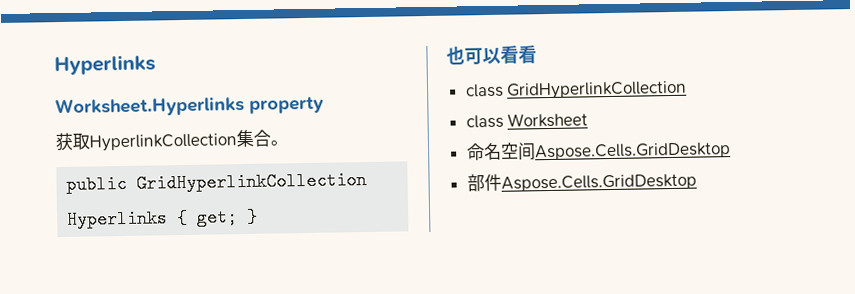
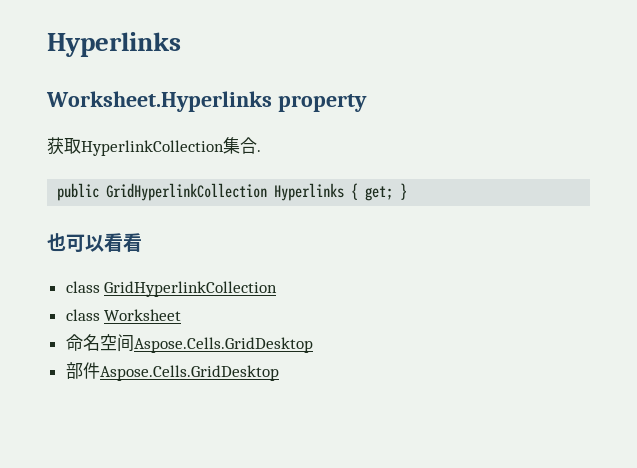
[270,140,288,146] 。 -> [257,150,261,152] .

